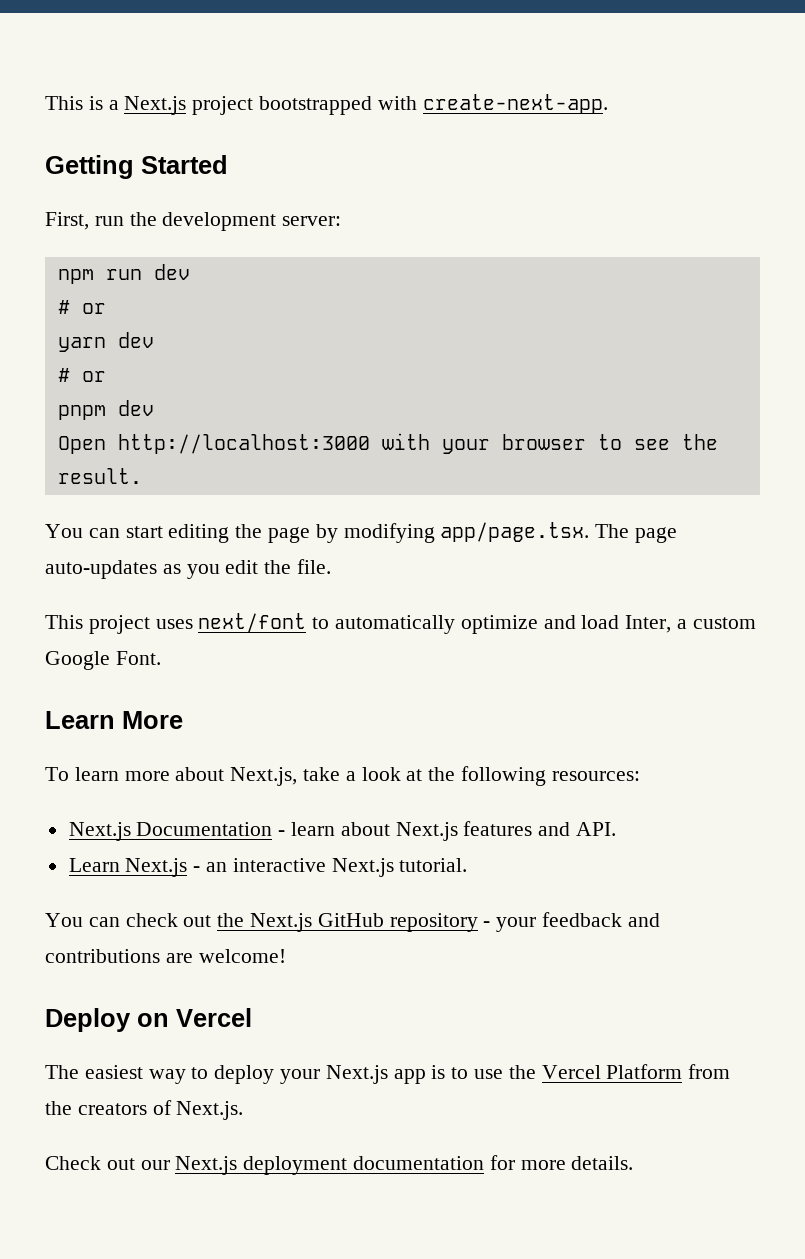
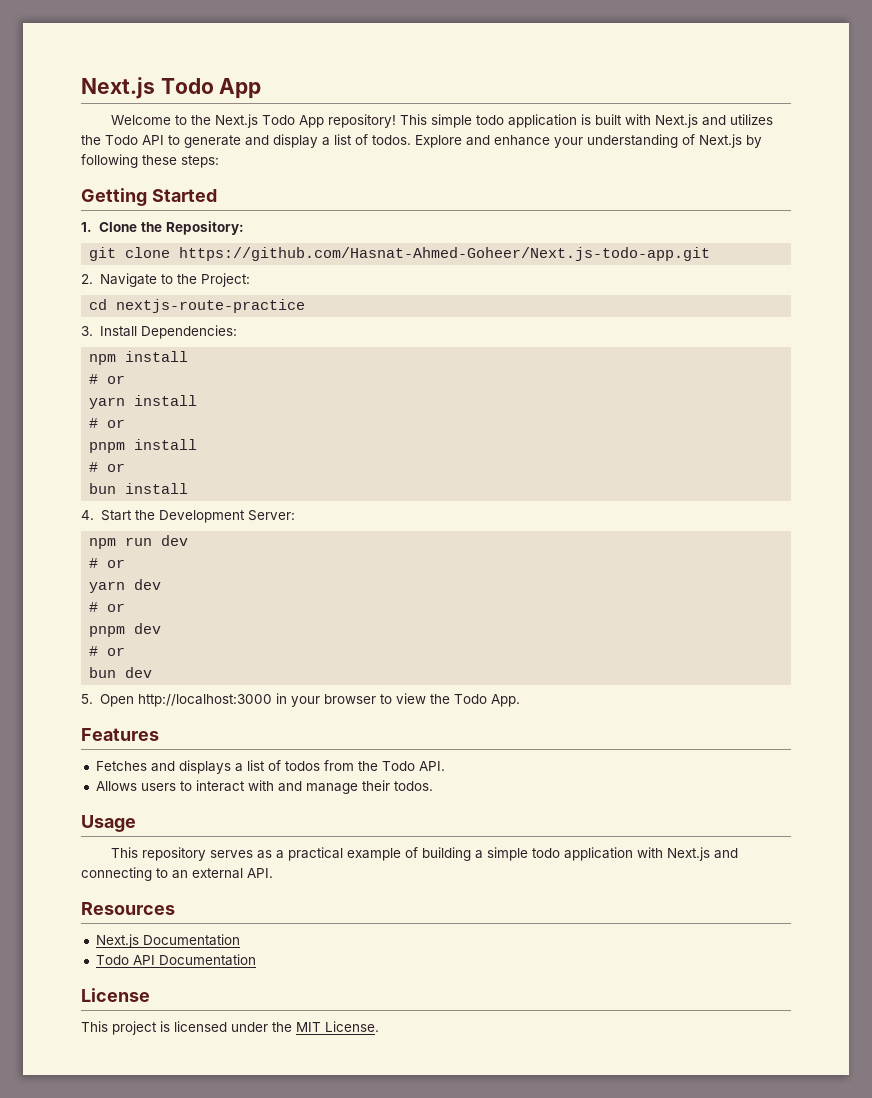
[45,94,608,115] [45,155,228,179] [45,212,342,231] This is a Next.js project bootstrapped with create-next-app. // Getting Started // First, run the development server: -> [81,77,262,99] [111,114,774,128] [81,134,762,148] [81,154,219,168] [81,188,217,206] [81,221,245,235] [89,247,711,261] [81,273,250,287] [89,299,306,313] [81,325,237,339] [89,351,189,365] [89,374,126,384] [89,395,198,409] [89,418,126,428] [89,439,198,453] [89,462,126,472] [89,483,189,494] [81,510,295,523] Next.js Todo App // Welcome to the Next.js Todo App repository! This simple todo application is built with Next.js and utilizes the Todo API to generate and display a list of todos. Explore and enhance your understanding of Next.js by following these steps: // Getting Started // 1. Clone the Repository: // git clone https://github.com/Hasnat-Ahmed-Goheer/Next.js-todo-app.git // 2. Navigate to the Project: // cd nextjs-route-practice // 3. Install Dependencies: // npm install // # or // yarn install // # or // pnpm install // # or // bun install // 4. Start the Development Server:
(154, 408) none -> [89,646,126,656] [89,667,153,678] [81,694,93,704] # or // bun dev // 5.
[381,433,430,450] with -> [275,693,287,704] in
[633,434,718,450] [57,468,142,484] [45,522,678,543] [45,559,332,579] [45,613,756,634] [45,651,161,670] [45,711,183,729] [45,766,640,786] [68,821,617,841] [68,858,468,877] [45,912,660,932] [45,949,286,963] [45,1008,252,1032] [45,1064,731,1084] [45,1100,244,1120] [45,1155,634,1175] see the result. // You can start editing the page by modifying app/page.tsx. The page auto-updates as you edit the file. // This project uses next/font to automatically optimize and load Inter, a custom Google Font. // Learn More // To learn more about Next.js, take a look at the following resources: // Next.js Documentation - learn about Next.js features and API. // Learn Next.js - an interactive Next.js tutorial. // You can check out the Next.js GitHub repository - your feedback and contributions are welcome! // Deploy on Vercel // The easiest way to deploy your Next.js app is to use the Vercel Platform from the creators of Next.js. // Check out our Next.js deployment documentation for more details. -> [395,693,520,707] [81,728,159,741] [95,760,445,774] [95,780,433,794] [81,815,136,832] [111,847,739,861] [81,867,273,881] [81,902,175,915] [95,934,240,948] [95,954,256,966] [81,988,150,1002] [81,1021,379,1035] view the Todo App. // Features // Fetches and displays a list of todos from the Todo API. // Allows users to interact with and manage their todos. // Usage // This repository serves as a practical example of building a simple todo application with Next.js and connecting to an external API. // Resources // Next.js Documentation // Todo API Documentation // License // This project is licensed under the MIT License.

